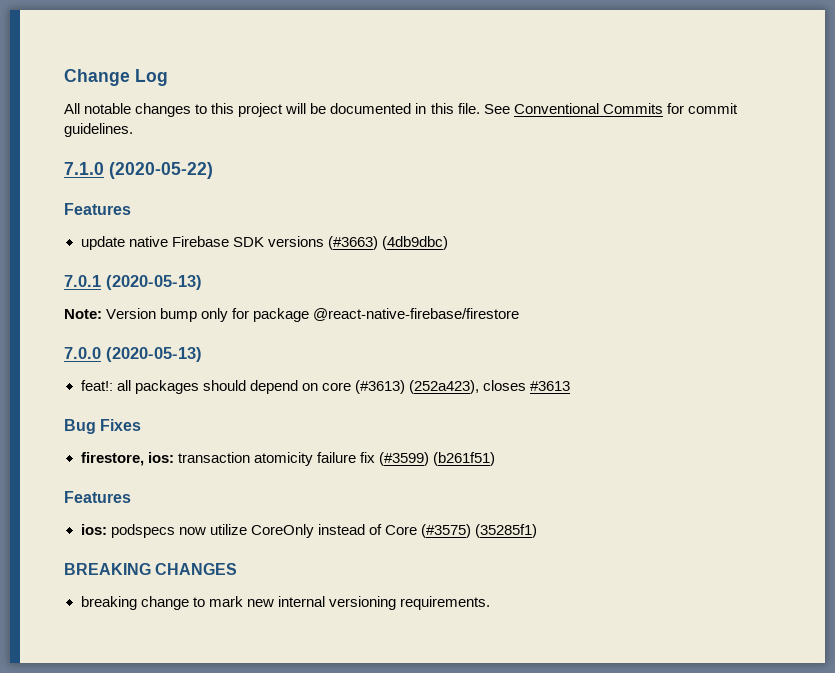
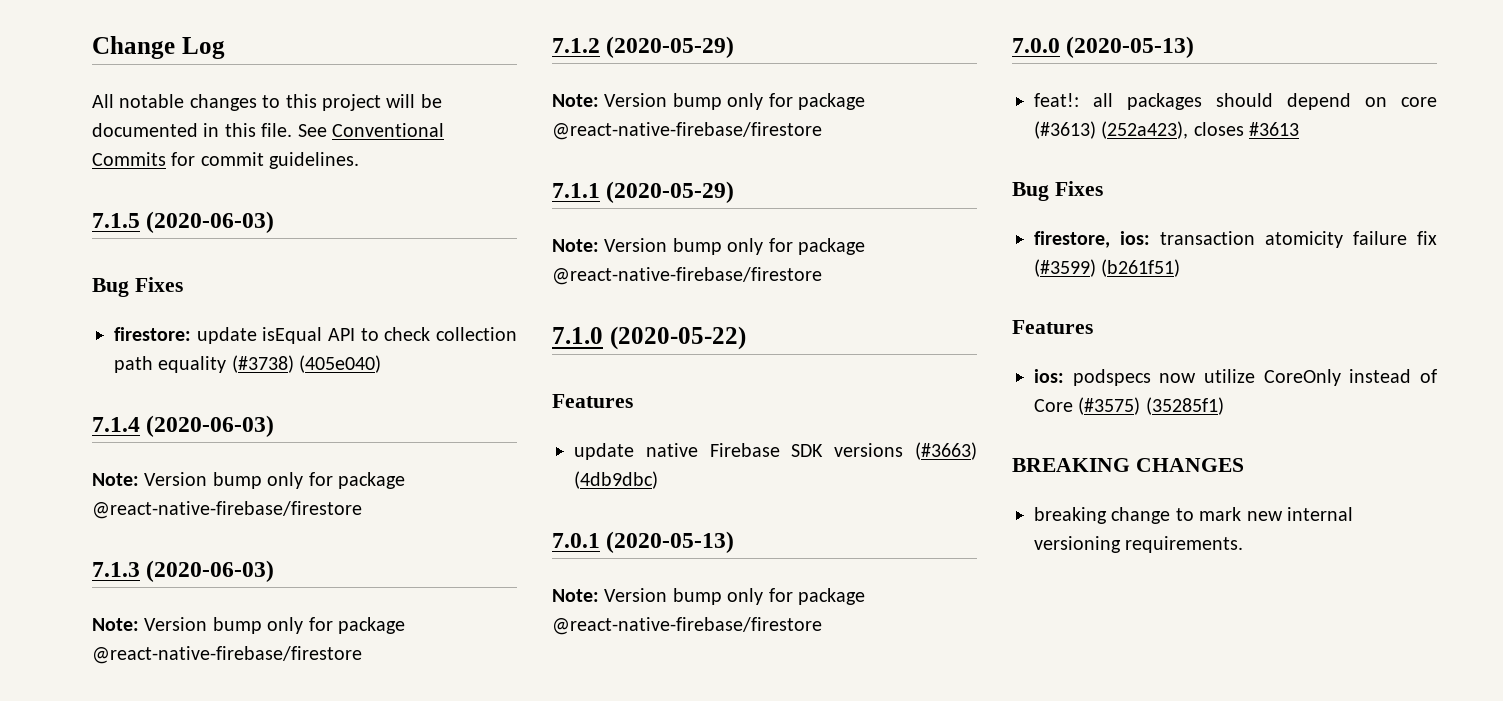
(133, 130) none -> [92,211,275,233] [92,277,183,297] [114,327,517,344] [114,355,382,373] [92,415,275,437] [92,472,405,489] [92,501,362,519] [92,560,275,582] [92,617,405,634] [92,646,362,664] [552,36,735,58] [552,93,865,110] [552,122,822,140] [552,181,735,203] [552,238,865,255] [552,267,822,285] // 7.1.5 (2020-06-03) // Bug Fixes // firestore: update isEqual API to check collection path equality (#3738) (405e040) // 7.1.4 (2020-06-03) // Note: Version bump only for package @react-native-firebase/firestore // 7.1.3 (2020-06-03) // Note: Version bump only for package @react-native-firebase/firestore // 7.1.2 (2020-05-29) // Note: Version bump only for package @react-native-firebase/firestore // 7.1.1 (2020-05-29) // Note: Version bump only for package @react-native-firebase/firestore

